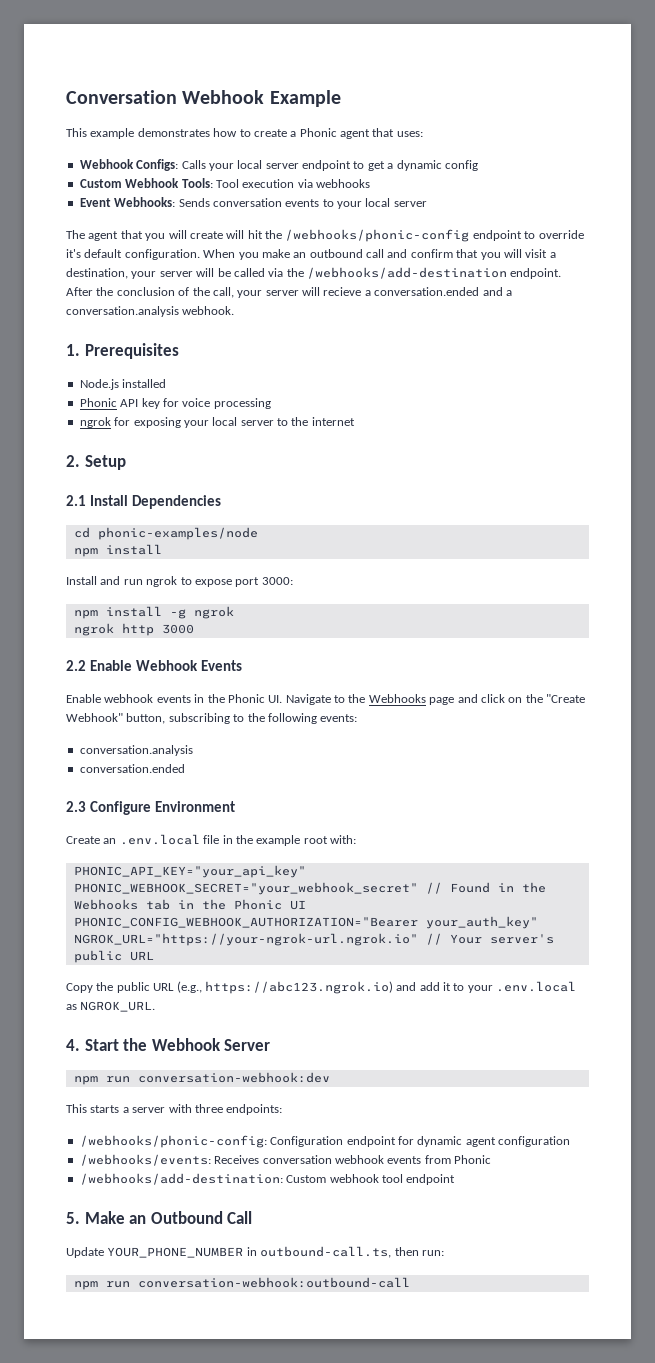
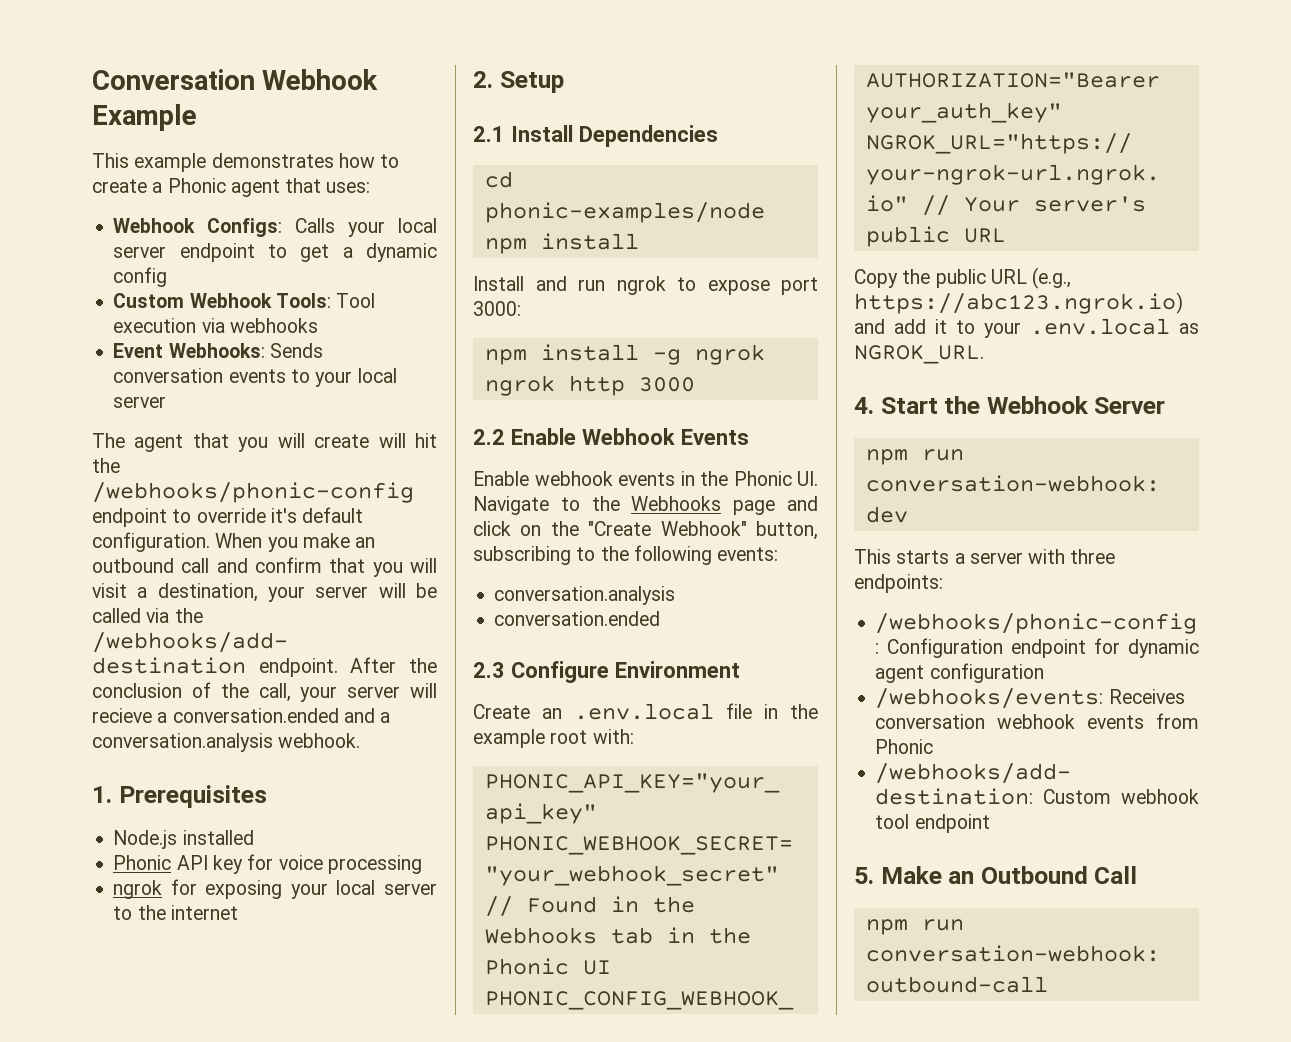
[66,1246,444,1258] // Update YOUR_PHONE_NUMBER in outbound-call.ts, then run: -> (1138, 875) none

